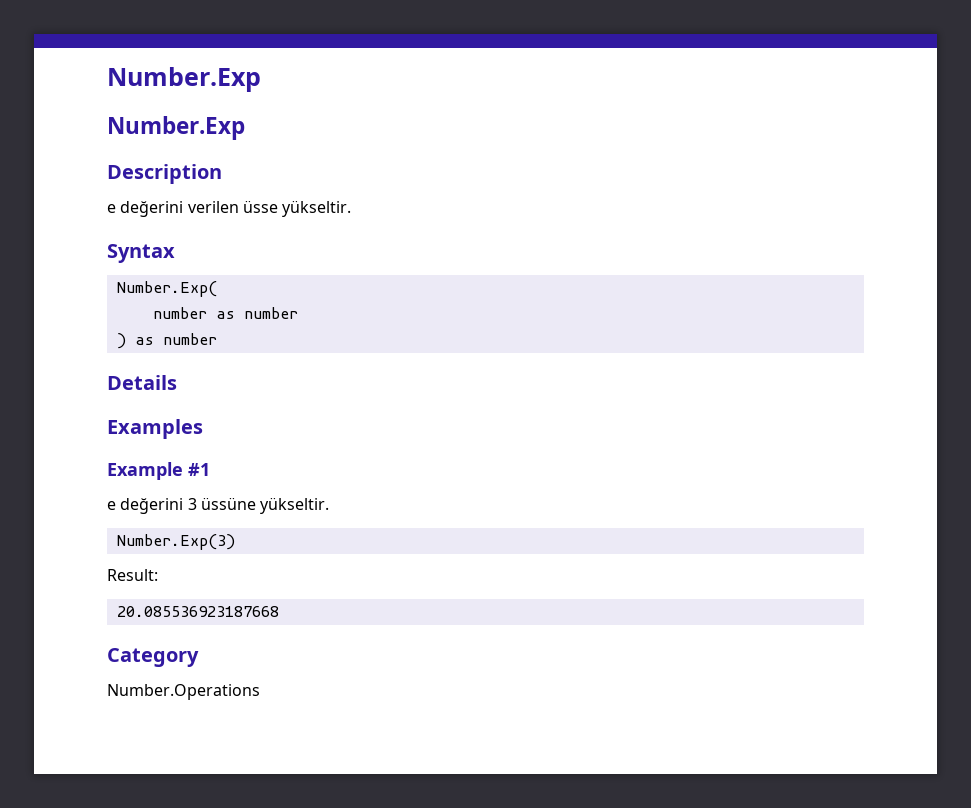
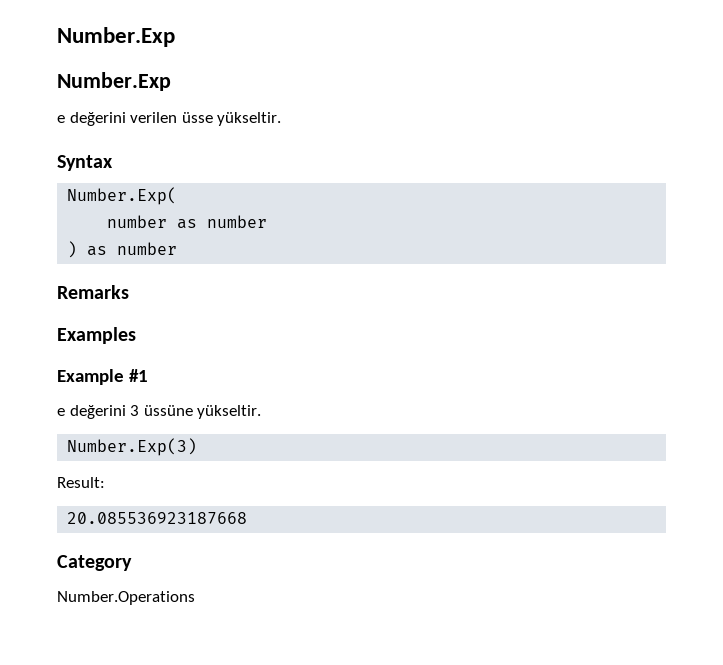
[107,164,222,184] // Description -> (171, 81) none
[107,375,177,390] Details -> [57,285,129,299] Remarks

